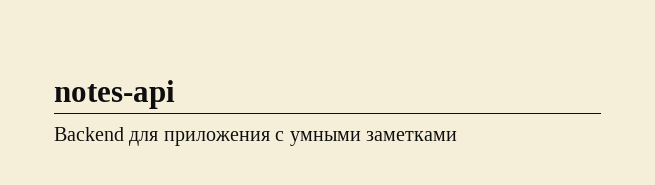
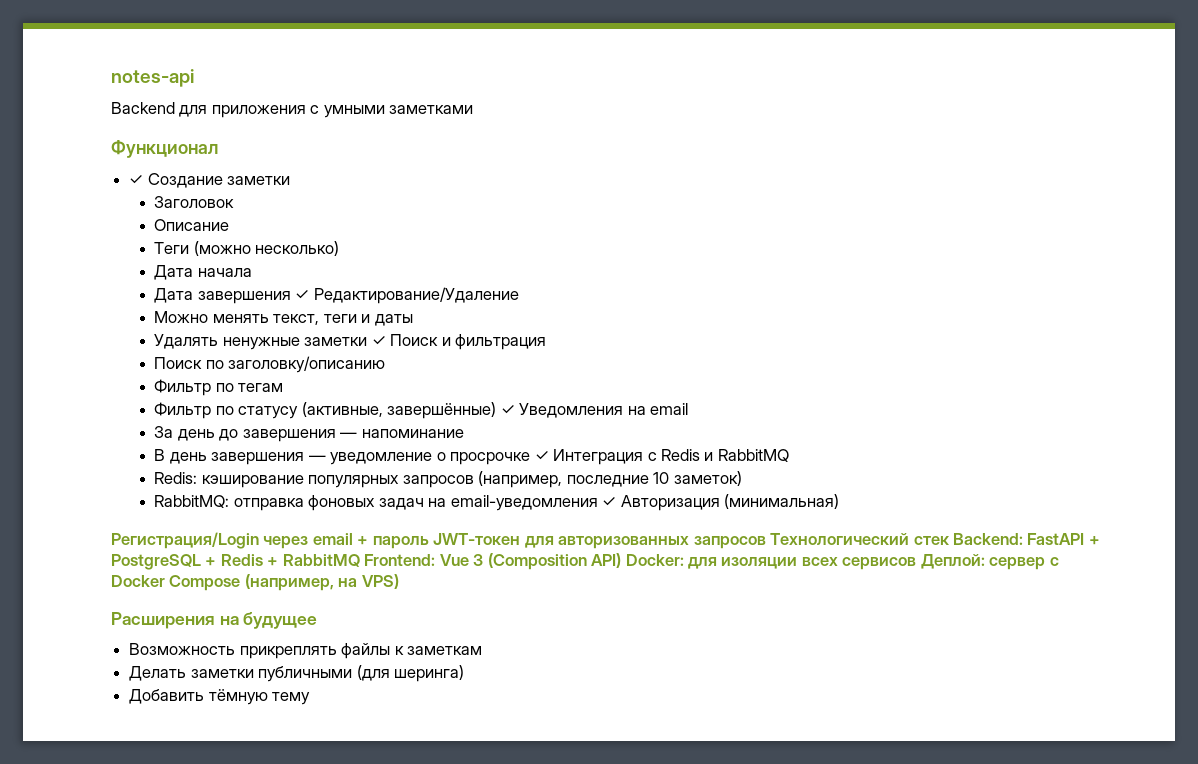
(457, 136) none -> [111,140,218,158] [129,173,291,188] [154,196,235,208] [154,219,230,231] [154,241,340,256] [154,265,252,280] [154,287,519,304] [154,311,413,326] [154,334,547,350] [154,356,386,373] [154,379,284,396] [154,402,689,419] [154,426,464,442] [154,449,789,465] [154,471,742,488] [154,494,840,511] [111,532,1100,549] [111,553,1059,570] [111,574,399,591] [111,612,318,629] [129,643,482,659] [129,665,464,682] [129,689,311,705] // Функционал // ✓ Создание заметки // Заголовок // Описание // Теги (можно несколько) // Дата начала // Дата завершения ✓ Редактирование/Удаление // Можно менять текст, теги и даты // Удалять ненужные заметки ✓ Поиск и фильтрация // Поиск по заголовку/описанию // Фильтр по тегам // Фильтр по статусу (активные, завершённые) ✓ Уведомления на email // За день до завершения — напоминание // В день завершения — уведомление о просрочке ✓ Интеграция с Redis и RabbitMQ // Redis: кэширование популярных запросов (например, последние 10 заметок) // RabbitMQ: отправка фоновых задач на email-уведомления ✓ Авторизация (минимальная) // Регистрация/Login через email + пароль JWT-токен для авторизованных запросов Технологический стек Backend: FastAPI + PostgreSQL + Redis + RabbitMQ Frontend: Vue 3 (Composition API) Docker: для изоляции всех сервисов Деплой: сервер с Docker Compose (например, на VPS) // Расширения на будущее // Возможность прикреплять файлы к заметкам // Делать заметки публичными (для шеринга) // Добавить тёмную тему

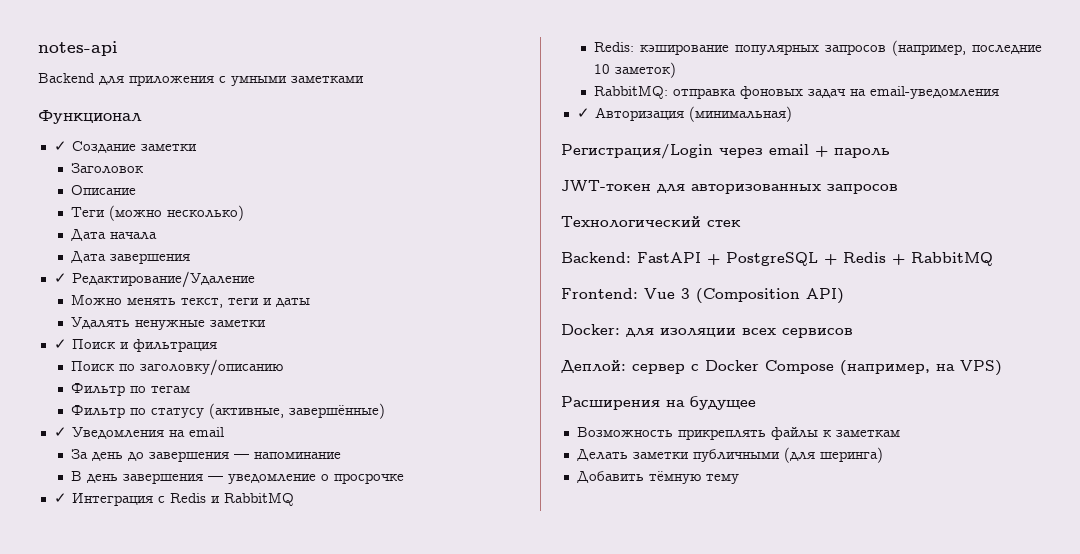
(291, 297) none -> (190, 258) //
(368, 341) none -> (266, 323) //
(497, 410) none -> (385, 411) //
(531, 458) none -> (404, 478) //
(598, 503) none -> (999, 92) //
(429, 542) none -> (890, 153) //
(766, 542) none -> (898, 189) //
(949, 540) none -> (741, 223) //
(360, 560) none -> (993, 259) //
(622, 560) none -> (844, 296) //
(917, 563) none -> (853, 333) //

